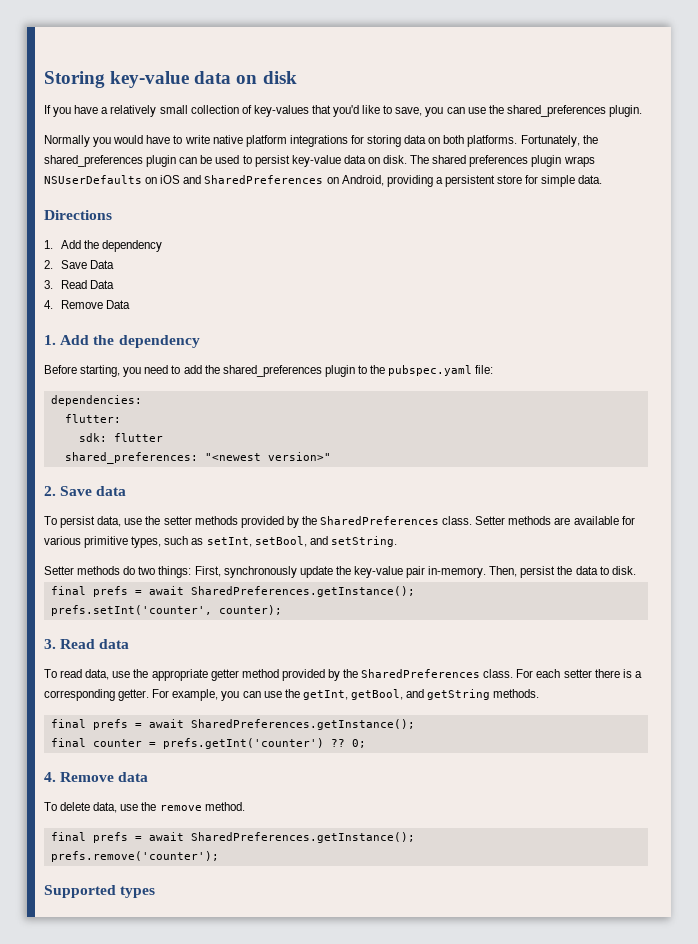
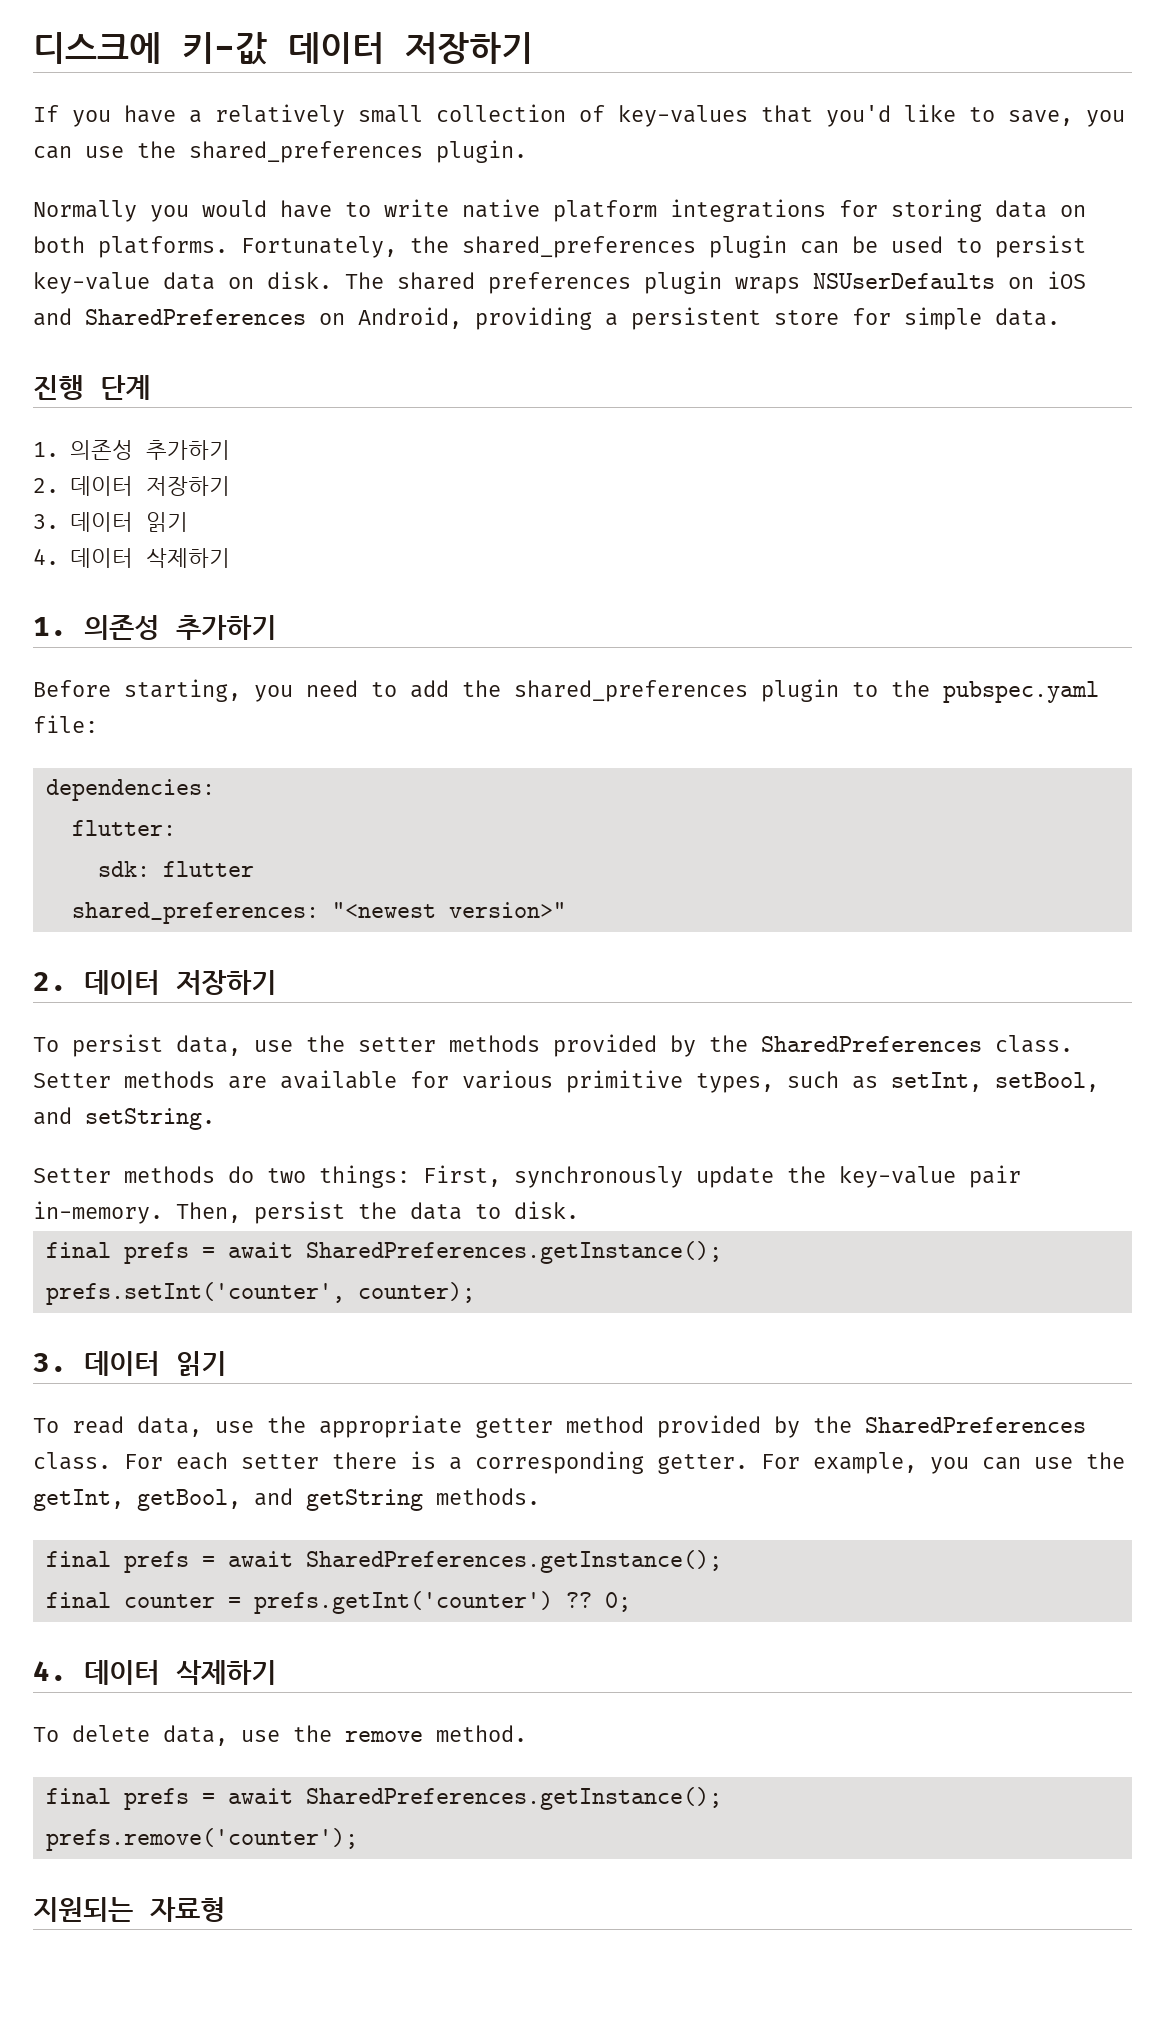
[44,71,297,88] Storing key-value data on disk -> [33,32,533,65] 디스크에 키-값 데이터 저장하기
[44,210,112,220] [44,240,163,252] [44,260,114,269] [44,280,114,289] [44,300,130,309] [44,335,200,348] Directions // 1. Add the dependency // 2. Save Data // 3. Read Data // 4. Remove Data // 1. Add the dependency -> [33,375,150,400] [33,440,230,460] [33,476,230,496] [33,512,188,532] [33,548,230,568] [33,615,276,640] 진행 단계 // 1. 의존성 추가하기 // 2. 데이터 저장하기 // 3. 데이터 읽기 // 4. 데이터 삭제하기 // 1. 의존성 추가하기
[60,486,127,496] Save data -> [84,970,276,995] 데이터 저장하기
[60,639,130,649] Read data -> [84,1351,226,1377] 데이터 읽기
[60,772,149,782] Remove data -> [84,1660,276,1685] 데이터 삭제하기
[44,885,156,898] Supported types -> [33,1897,225,1922] 지원되는 자료형

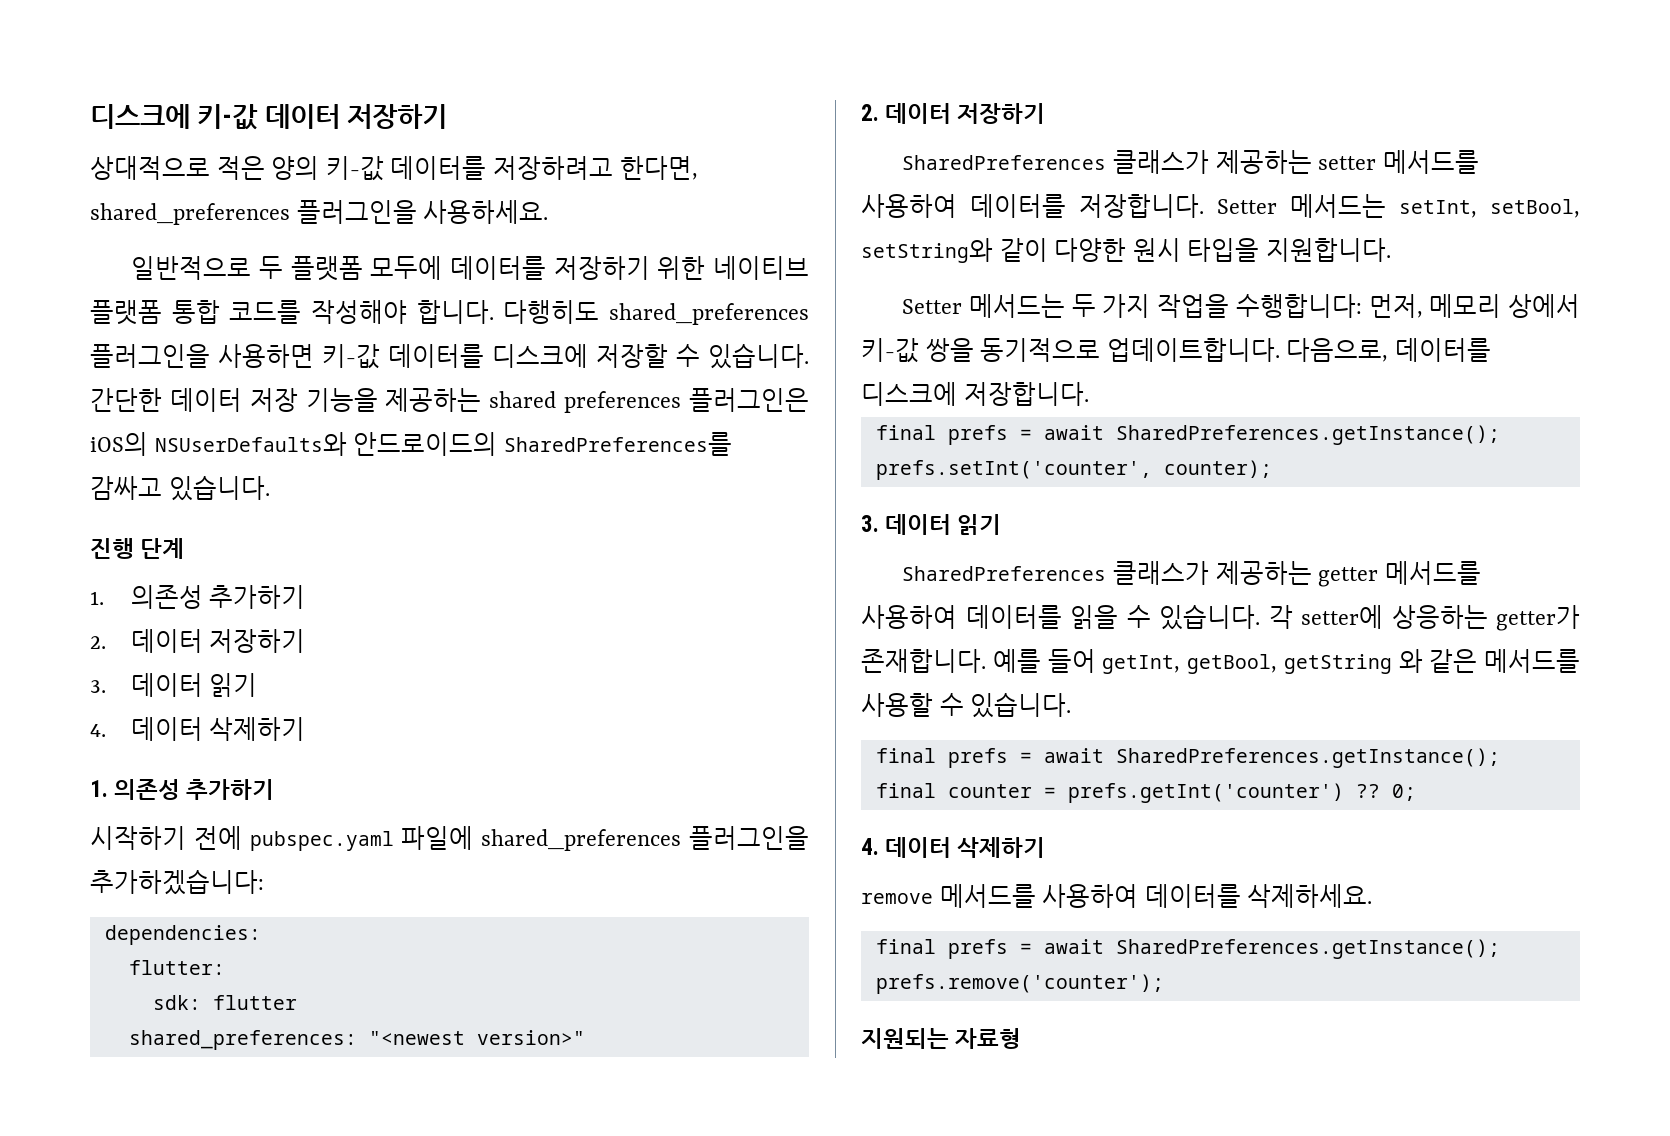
[33,104,1125,127] [33,140,527,163] [33,199,1086,222] [33,235,1086,258] [33,271,1086,294] [33,307,1060,330] If you have a relatively small collection of key-values that you'd like to save, you can use the shared_preferences plugin. // Normally you would have to write native platform integrations for storing data on both platforms. Fortunately, the shared_preferences plugin can be used to persist key-value data on disk. The shared preferences plugin wraps NSUserDefaults on iOS and SharedPreferences on Android, providing a persistent store for simple data. -> [90,156,698,181] [90,200,549,225] [131,256,810,281] [90,300,810,325] [90,343,809,369] [90,388,810,413] [90,432,732,456] [90,475,270,501] 상대적으로 적은 양의 키-값 데이터를 저장하려고 한다면, shared_preferences 플러그인을 사용하세요. // 일반적으로 두 플랫폼 모두에 데이터를 저장하기 위한 네이티브 플랫폼 통합 코드를 작성해야 합니다. 다행히도 shared_preferences 플러그인을 사용하면 키-값 데이터를 디스크에 저장할 수 있습니다. 간단한 데이터 저장 기능을 제공하는 shared preferences 플러그인은 iOS의 NSUserDefaults와 안드로이드의 SharedPreferences를 감싸고 있습니다.
[33,679,1099,703] [33,715,98,733] Before starting, you need to add the shared_preferences plugin to the pubspec.yaml file: -> [90,826,809,851] [90,869,264,895] 시작하기 전에 pubspec.yaml 파일에 shared_preferences 플러그인을 추가하겠습니다:
[33,1034,1073,1057] [33,1070,1099,1093] [33,1107,215,1130] [33,1165,1021,1188] [33,1201,579,1224] To persist data, use the setter methods provided by the SharedPreferences class. Setter methods are available for various primitive types, such as setInt, setBool, and setString. // Setter methods do two things: First, synchronously update the key-value pair in-memory. Then, persist the data to disk. -> [902,150,1479,174] [861,194,1580,218] [861,238,1392,263] [902,294,1580,318] [861,338,1492,363] [861,382,1089,406] SharedPreferences 클래스가 제공하는 setter 메서드를 사용하여 데이터를 저장합니다. Setter 메서드는 setInt, setBool, setString와 같이 다양한 원시 타입을 지원합니다. // Setter 메서드는 두 가지 작업을 수행합니다: 먼저, 메모리 상에서 키-값 쌍을 동기적으로 업데이트합니다. 다음으로, 데이터를 디스크에 저장합니다.
[33,1415,1086,1438] [33,1451,1125,1474] [33,1488,540,1511] To read data, use the appropriate getter method provided by the SharedPreferences class. For each setter there is a corresponding getter. For example, you can use the getInt, getBool, and getString methods. -> [902,561,1481,587] [861,604,1580,631] [861,649,1580,674] [861,692,1072,718] SharedPreferences 클래스가 제공하는 getter 메서드를 사용하여 데이터를 읽을 수 있습니다. 각 setter에 상응하는 getter가 존재합니다. 예를 들어 getInt, getBool, getString 와 같은 메서드를 사용할 수 있습니다.
[33,1725,527,1746] To delete data, use the remove method. -> [861,884,1373,908] remove 메서드를 사용하여 데이터를 삭제하세요.

